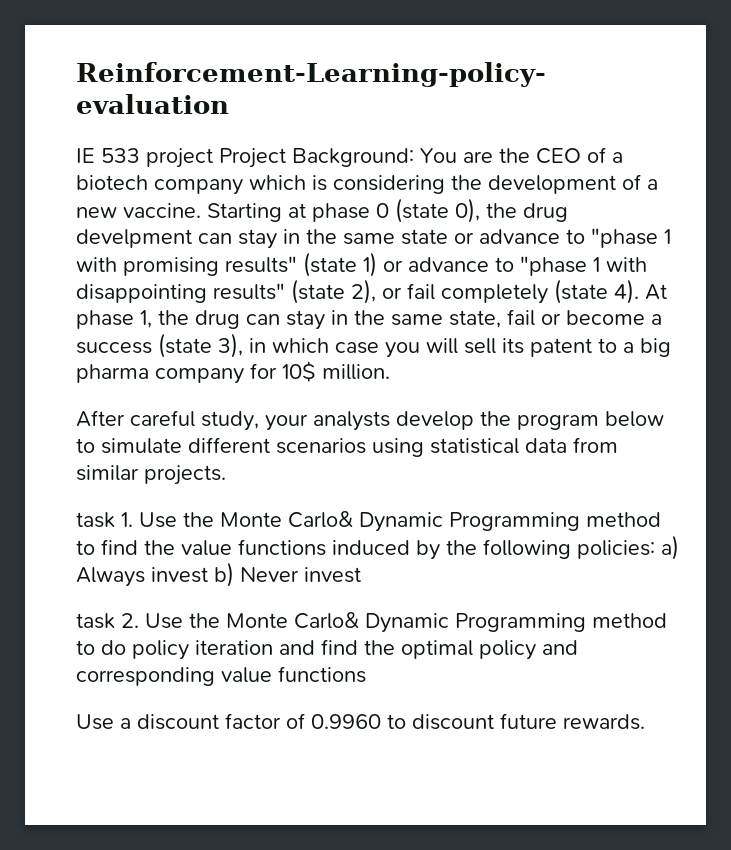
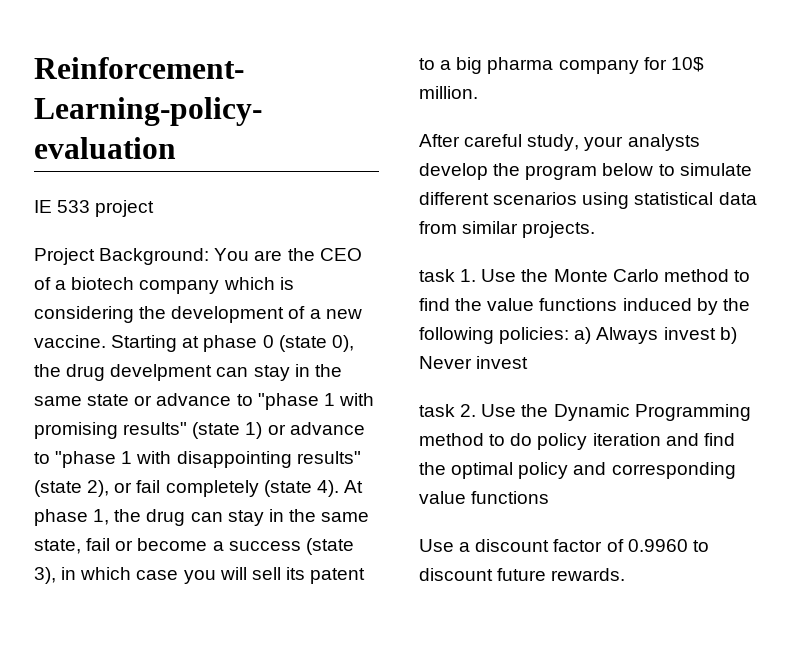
(213, 158) none -> (155, 208) //
[288,511,580,532] Carlo& Dynamic Programming -> [612,269,659,282] Carlo
[226,612,359,629] Monte Carlo& -> (549, 410) none

